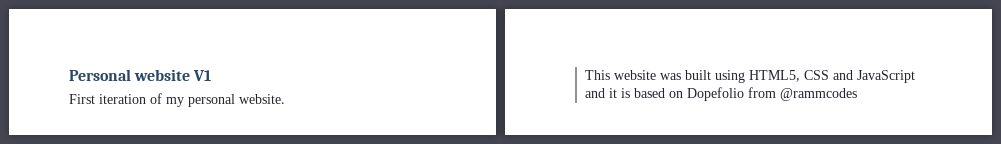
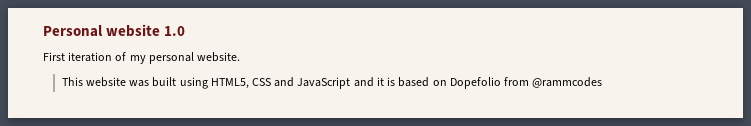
[193,70,212,81] V1 -> [164,26,186,36] 1.0

